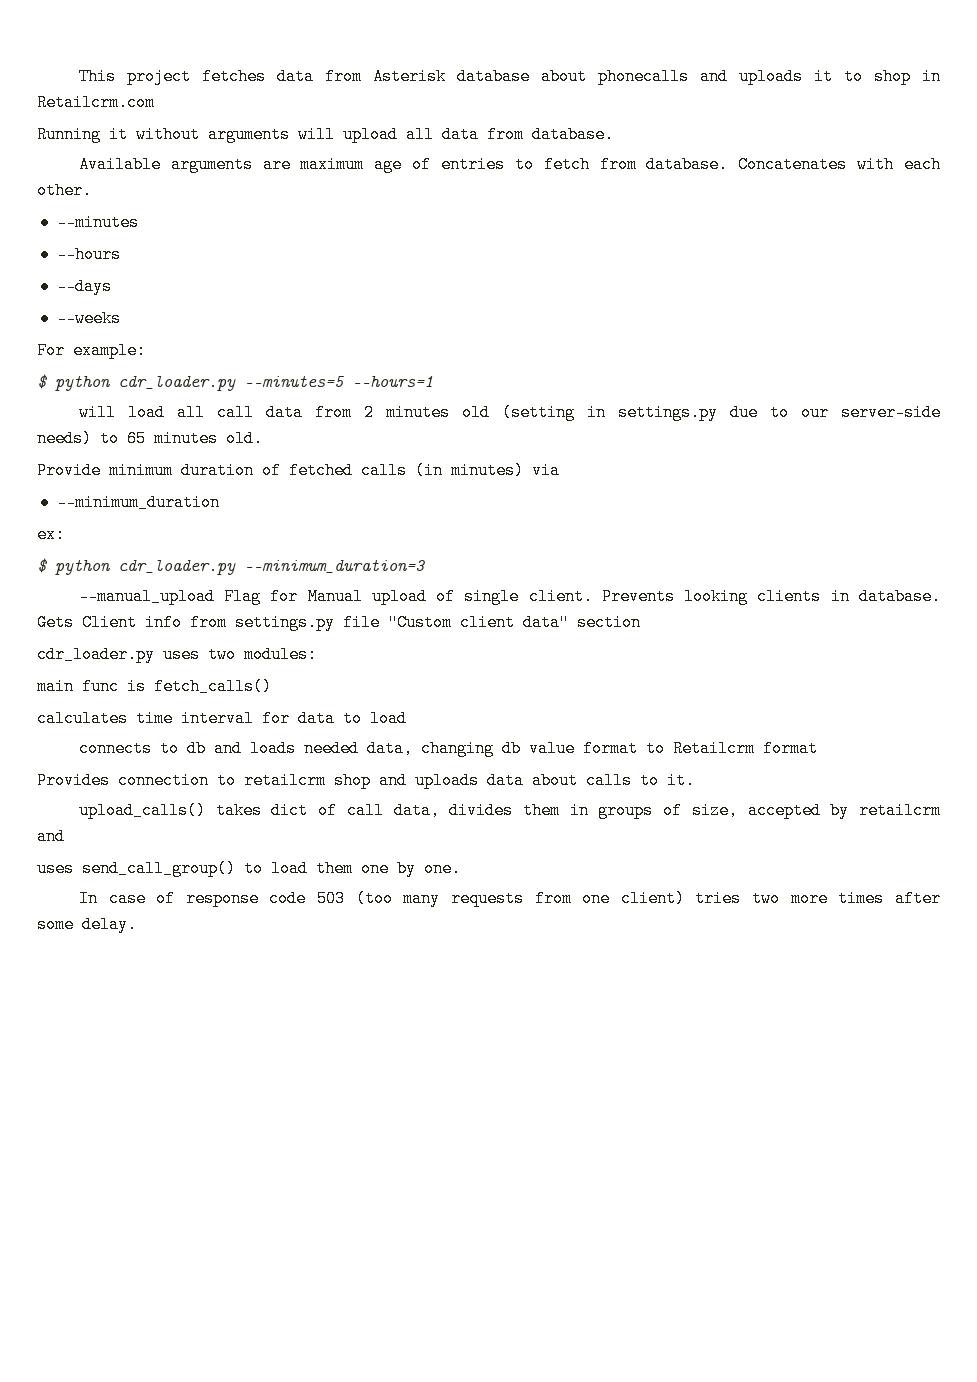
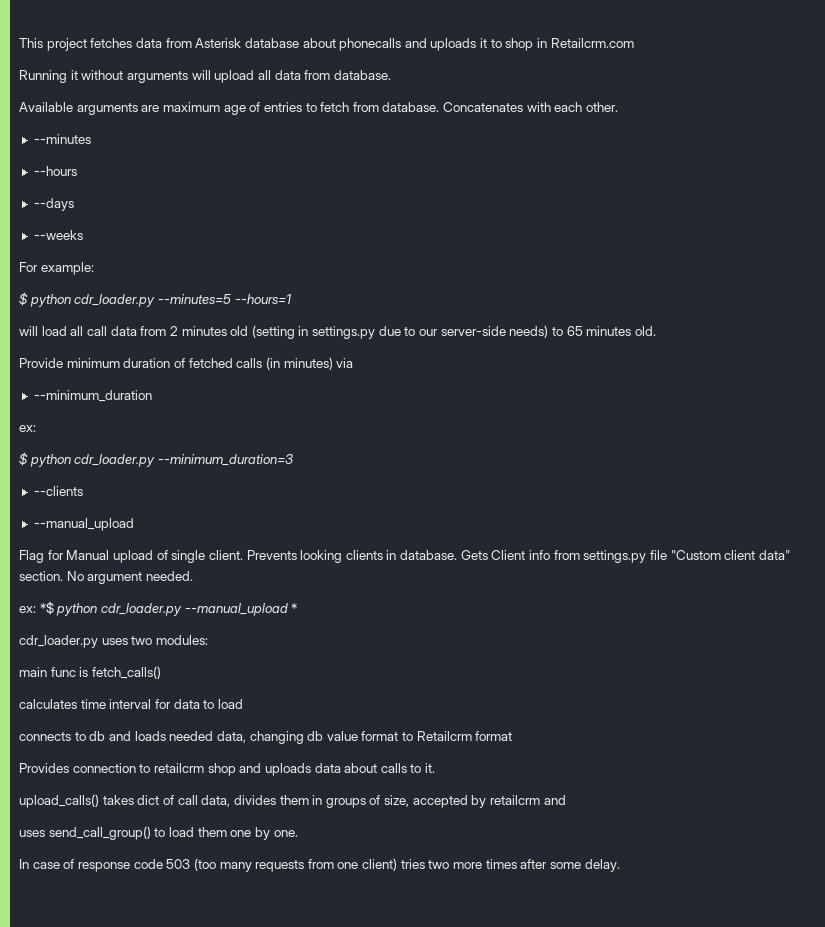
[78,588,215,605] // --manual_upload -> [33,486,83,496] [33,518,134,531] // --clients // --manual_upload //
[577,614,641,631] section -> [19,571,193,584] [19,601,298,616] section. No argument needed. // ex: *$ python cdr_loader.py --manual_upload *

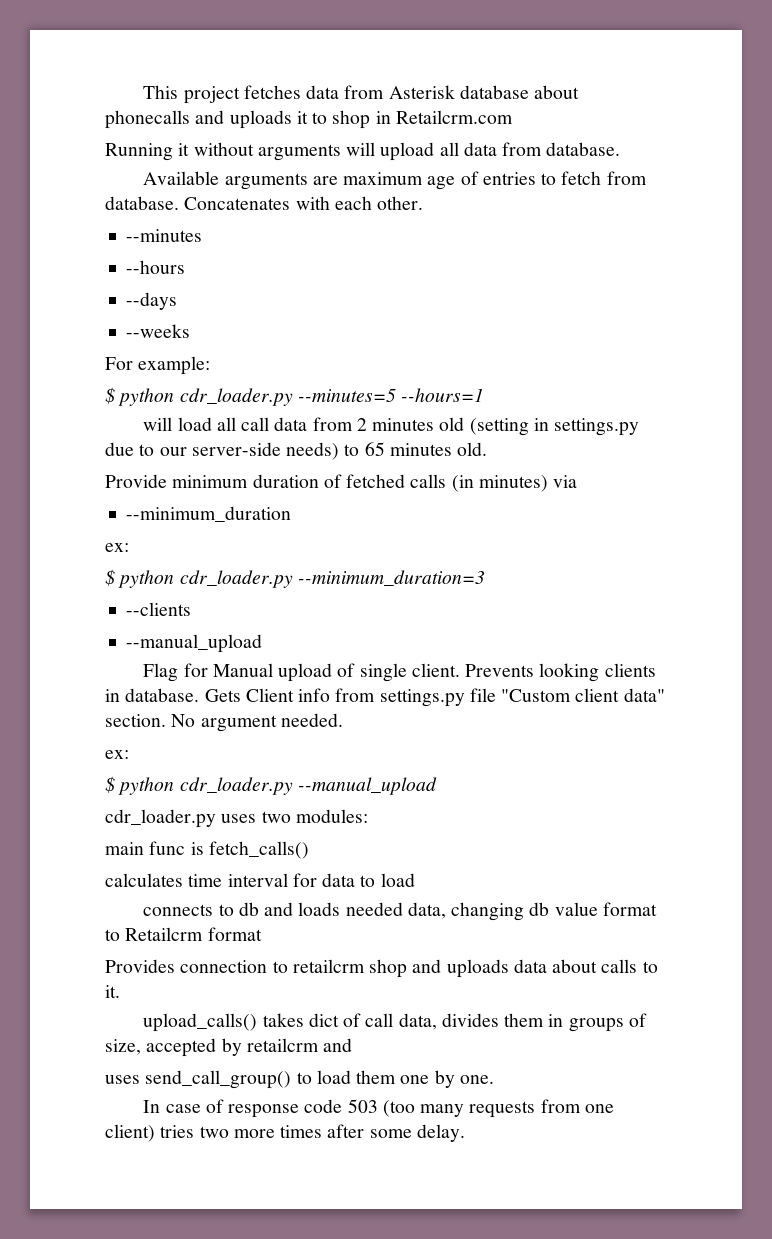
[39,601,54,615] *$ -> [105,776,115,793] // $
[291,603,298,613] * -> (437, 786) none

